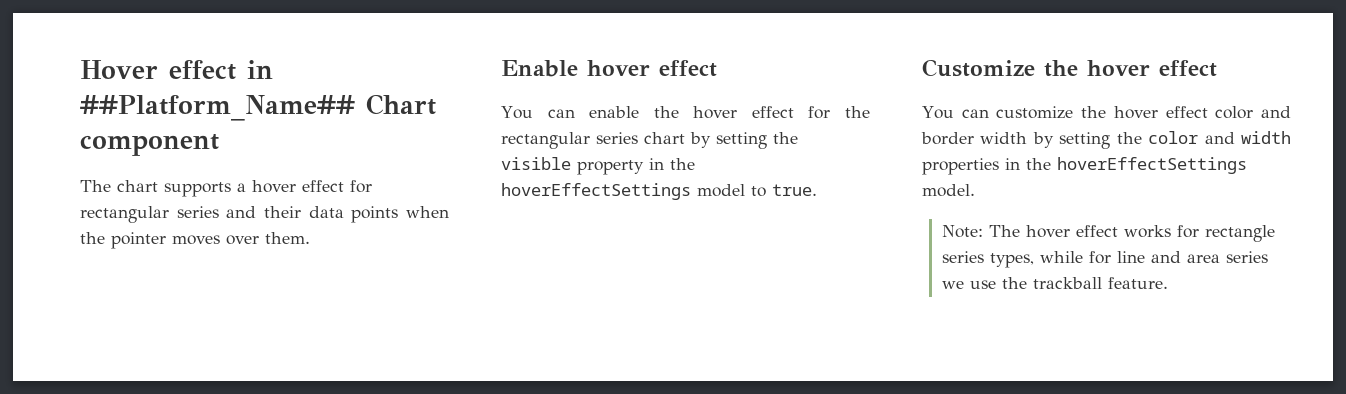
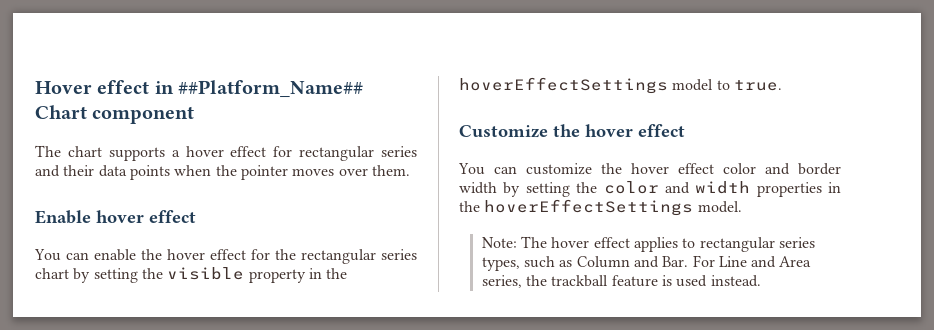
[1123,225,1275,242] [941,251,1268,268] [941,277,1168,289] works for rectangle series types, while for line and area series we use the trackball feature. -> [633,237,815,252] [481,255,812,271] [481,275,761,288] applies to rectangular series types, such as Column and Bar. For Line and Area series, the trackball feature is used instead.

